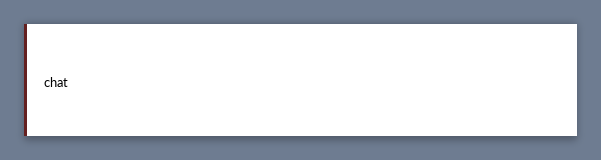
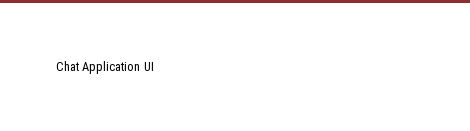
[44,77,68,87] chat -> [56,61,154,74] Chat Application UI

